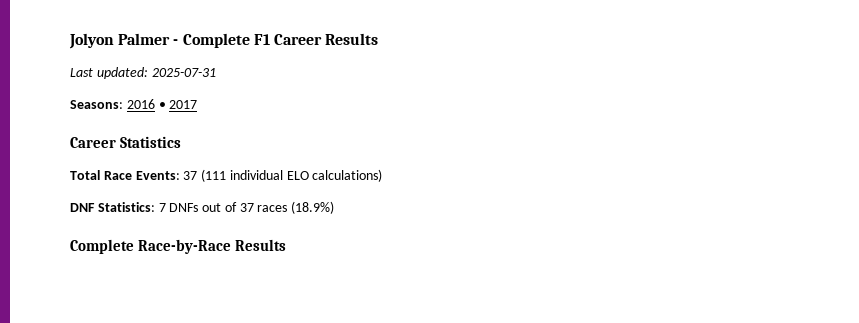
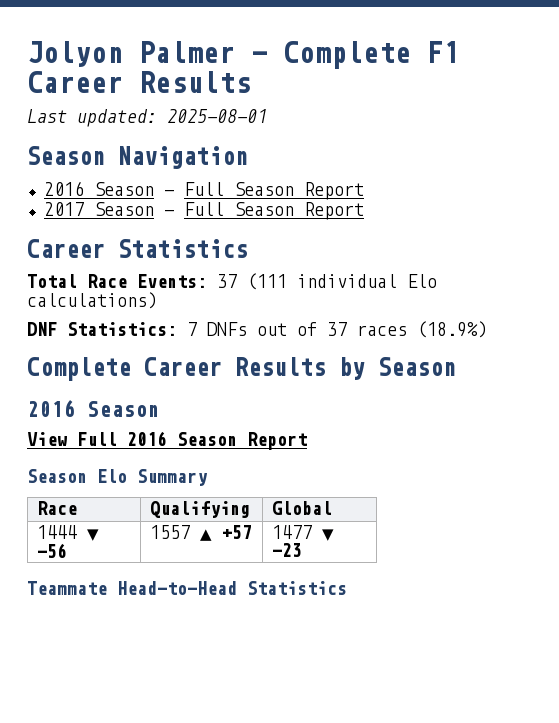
[151,68,216,77] [70,99,198,109] 2025-07-31 // Seasons: 2016 • 2017 -> [167,109,267,123] [27,146,248,169] [43,181,364,200] [43,202,364,220] 2025-08-01 // Season Navigation // 2016 Season - Full Season Report // 2017 Season - Full Season Report
[286,171,309,180] ELO -> [407,274,437,288] Elo
[138,239,287,254] Race-by-Race Results -> [144,357,456,380] [27,400,159,417] [27,431,307,450] [27,469,208,486] [37,501,78,515] [150,501,251,518] [272,501,333,515] [37,525,100,541] [37,543,68,558] [150,525,253,541] [272,525,335,541] [272,543,303,557] [27,581,347,595] Career Results by Season // 2016 Season // View Full 2016 Season Report // Season Elo Summary // Race | Qualifying | Global // 1444 ▼ -56 | 1557 ▲ +57 | 1477 ▼ -23 // Teammate Head-to-Head Statistics

